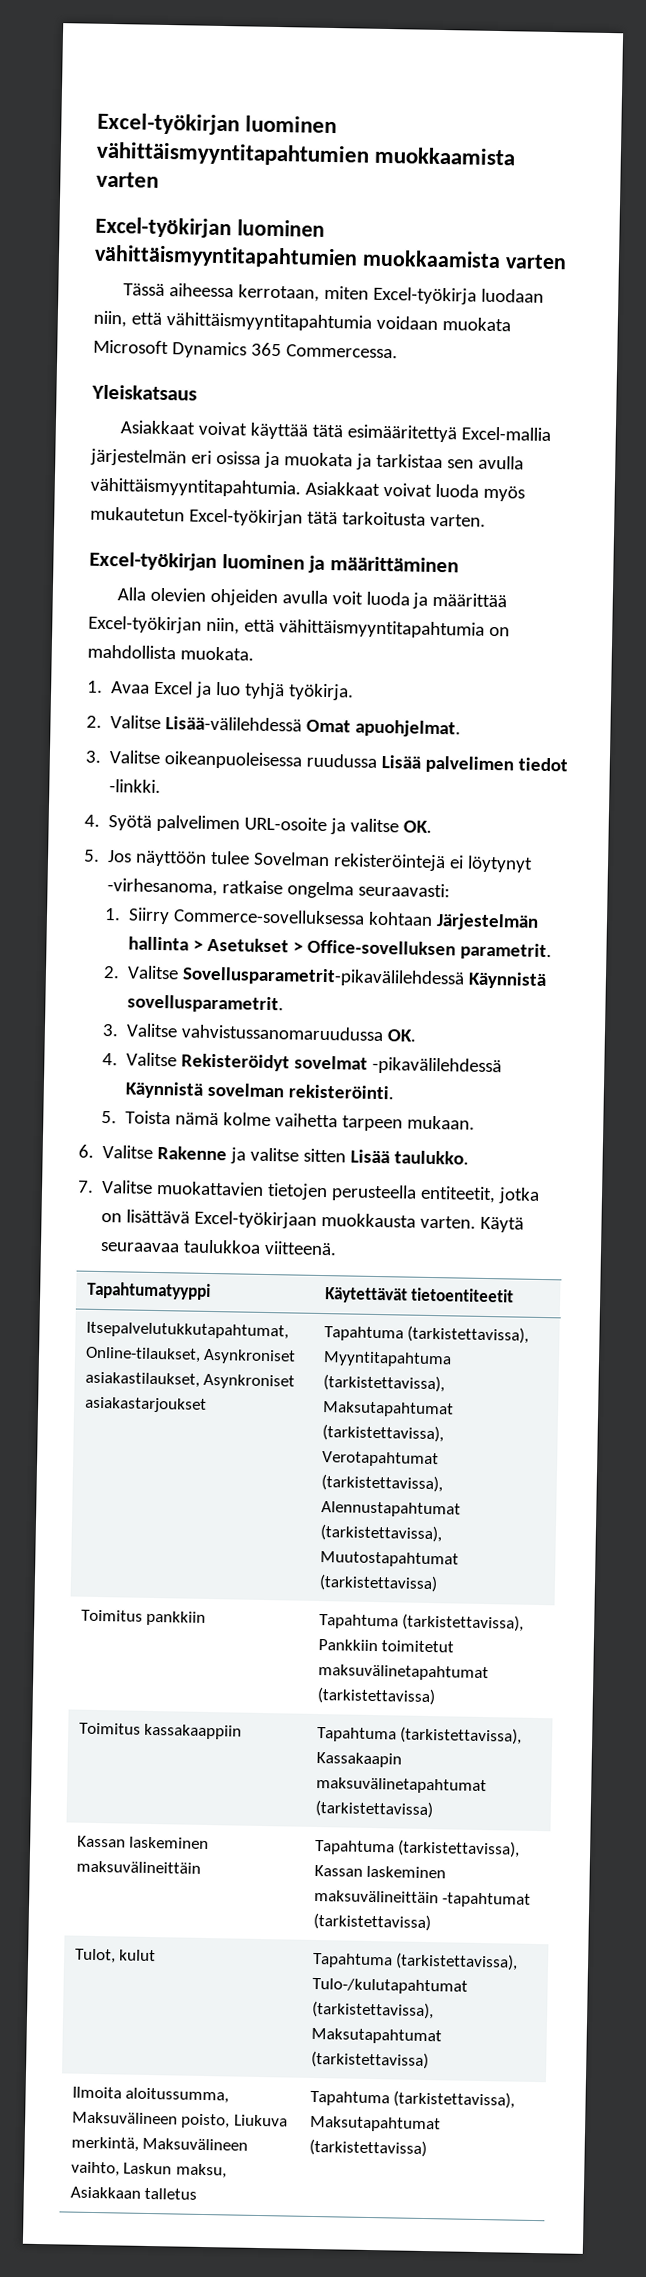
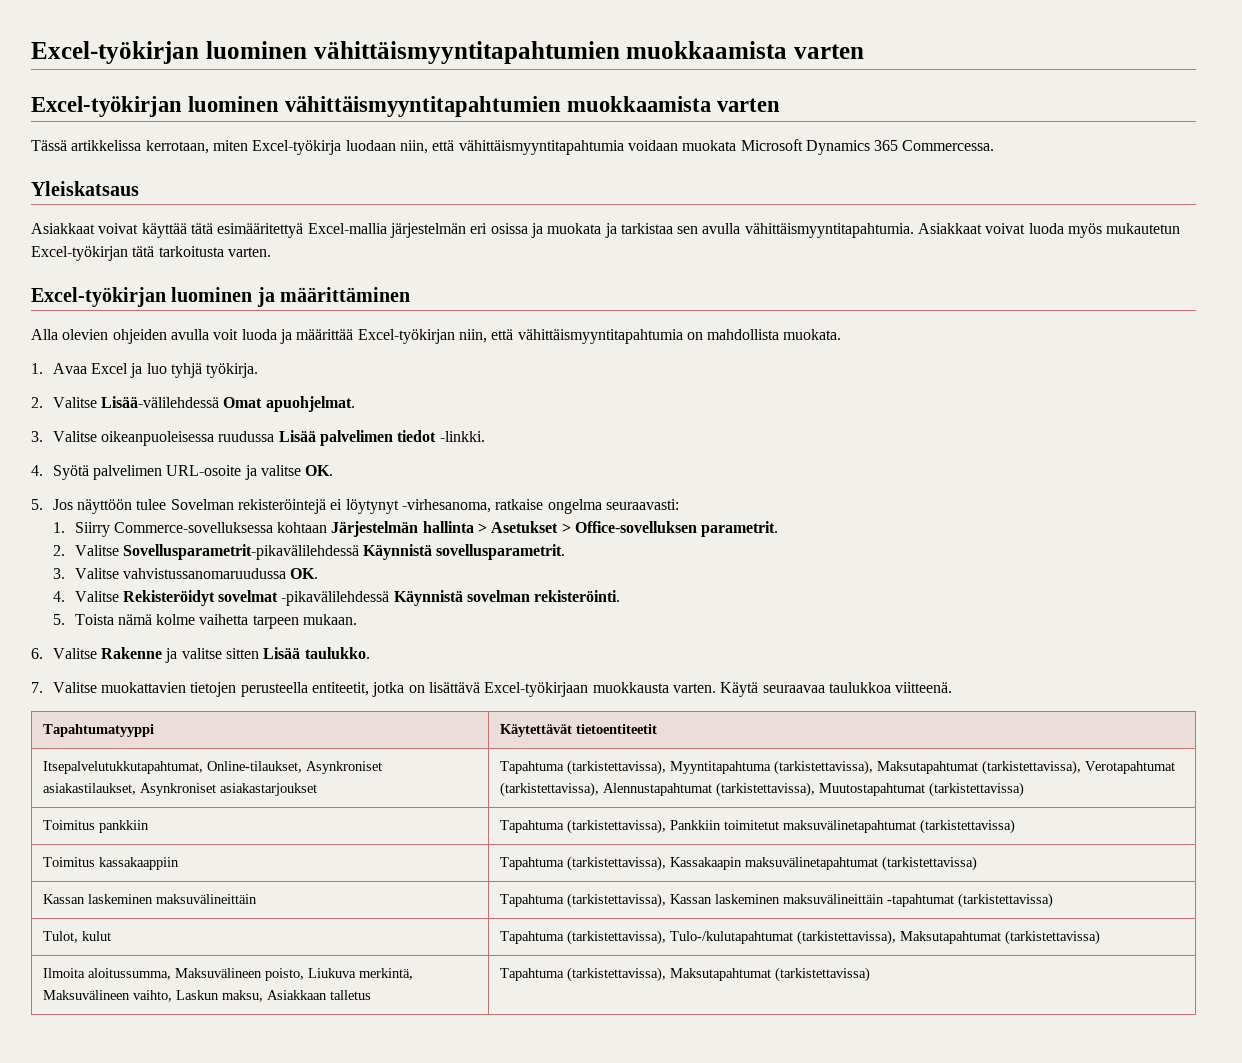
[168,283,234,298] aiheessa -> [71,140,142,151] artikkelissa

